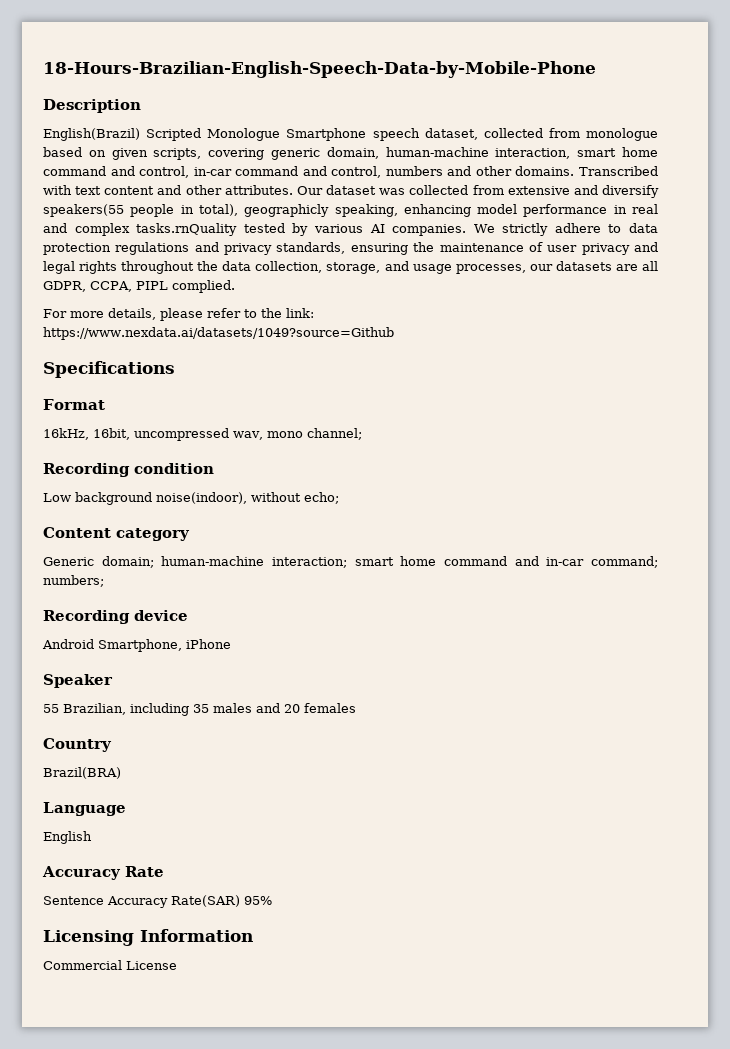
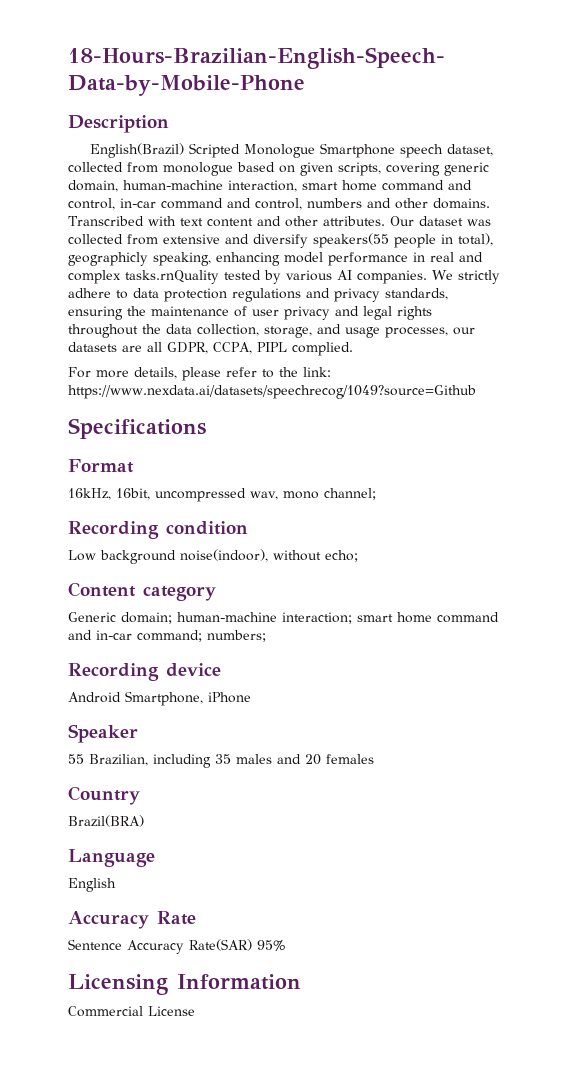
[43,327,394,340] https://www.nexdata.ai/datasets/1049?source=Github -> [68,385,476,399] https://www.nexdata.ai/datasets/speechrecog/1049?source=Github

